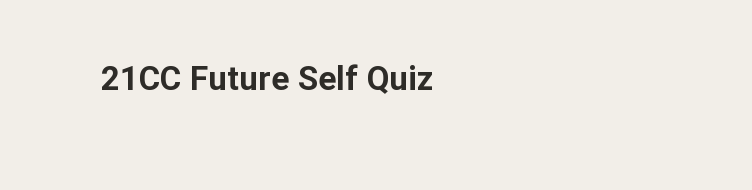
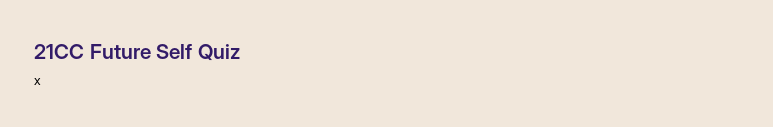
(433, 79) none -> [34,78,41,85] // x

